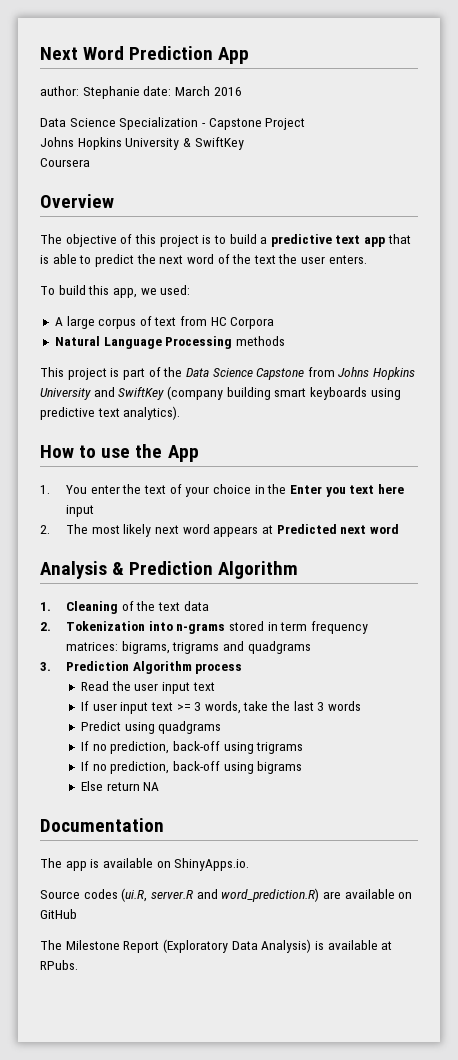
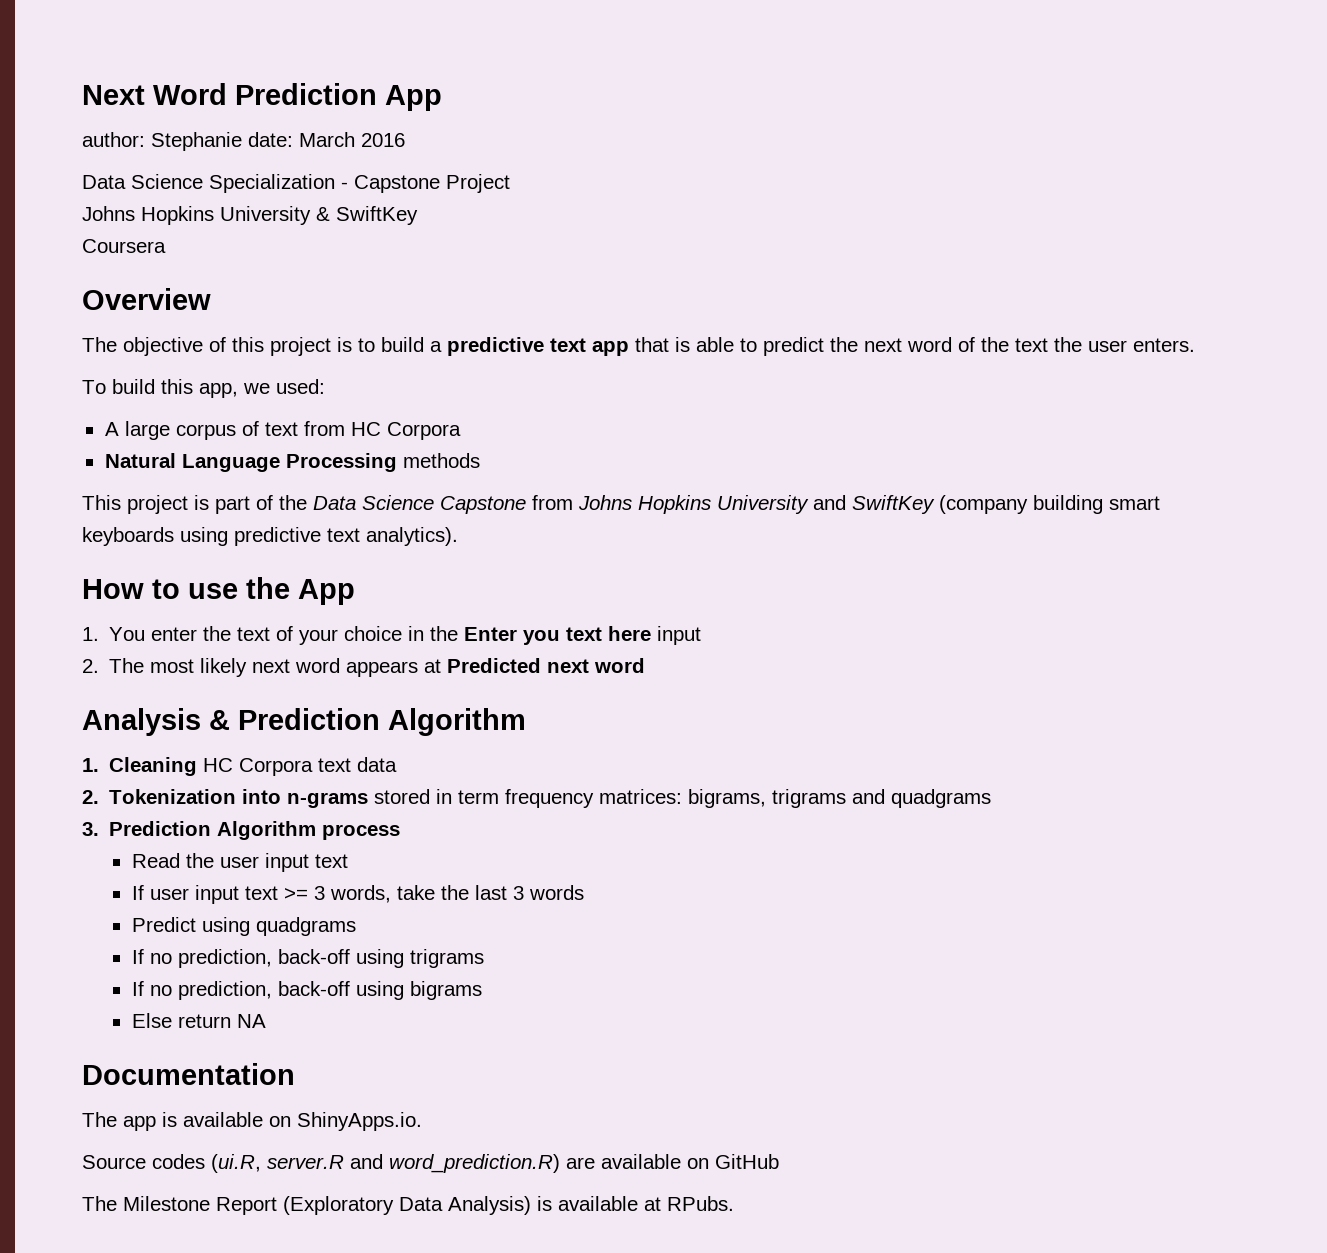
[121,601,156,611] of the -> [203,758,314,776] HC Corpora

